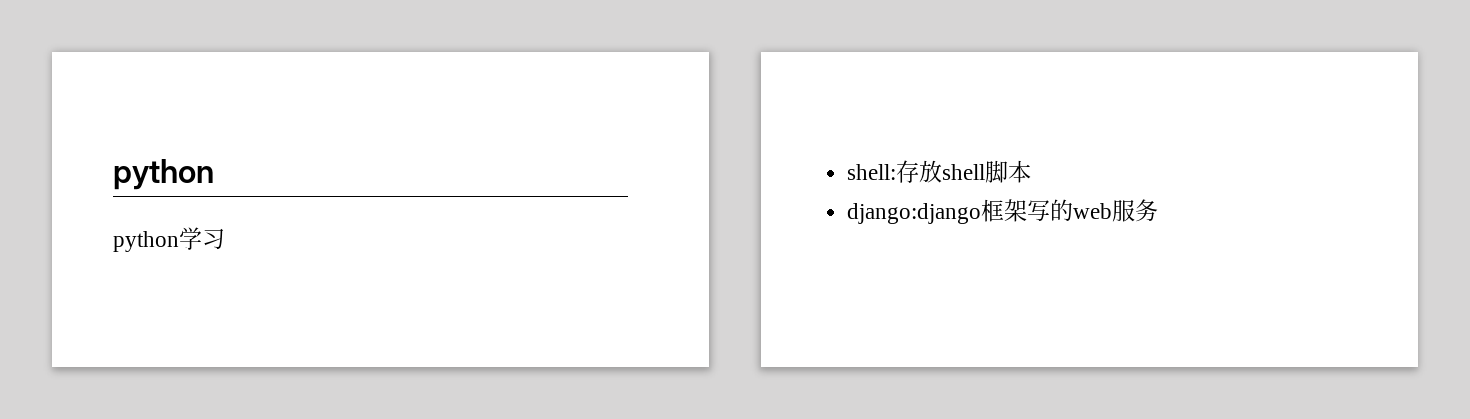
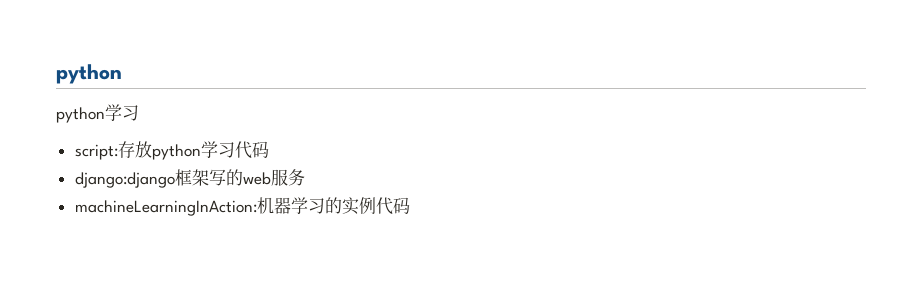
[847,160,1032,183] shell:存放shell脚本 -> [74,141,269,160] script:存放python学习代码
(1159, 210) none -> [74,197,410,216] // machineLearningInAction:机器学习的实例代码

